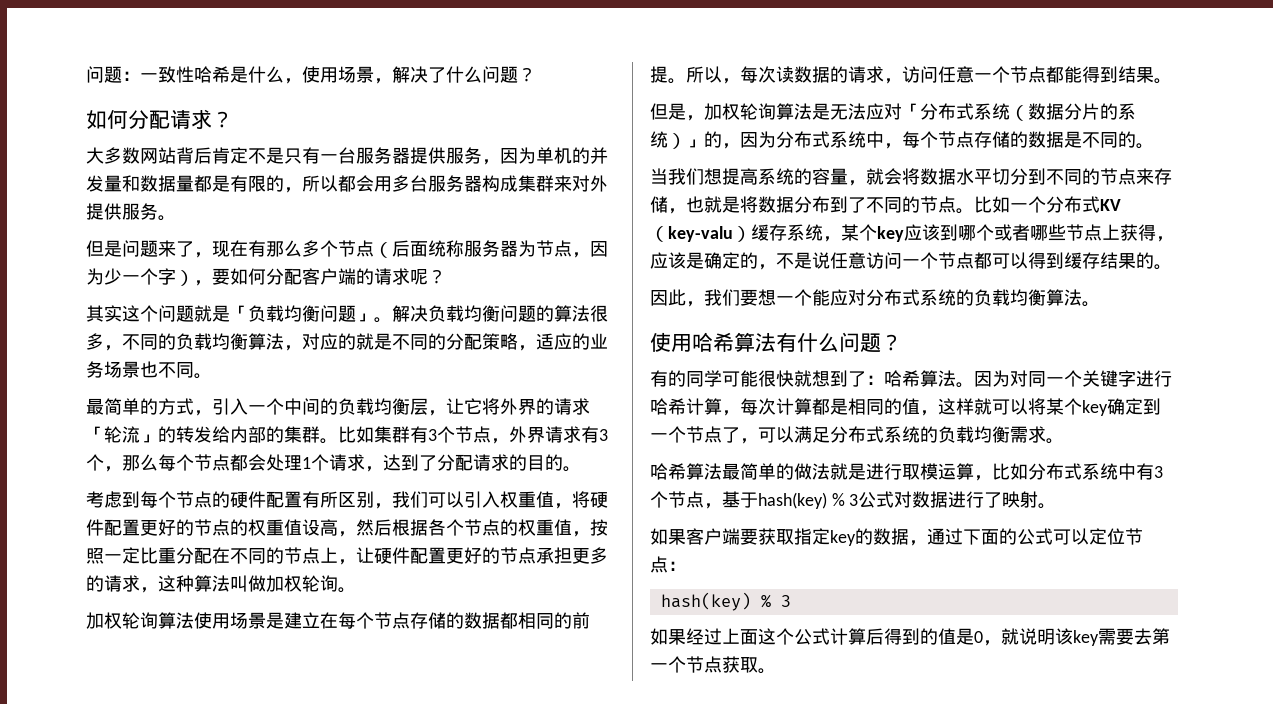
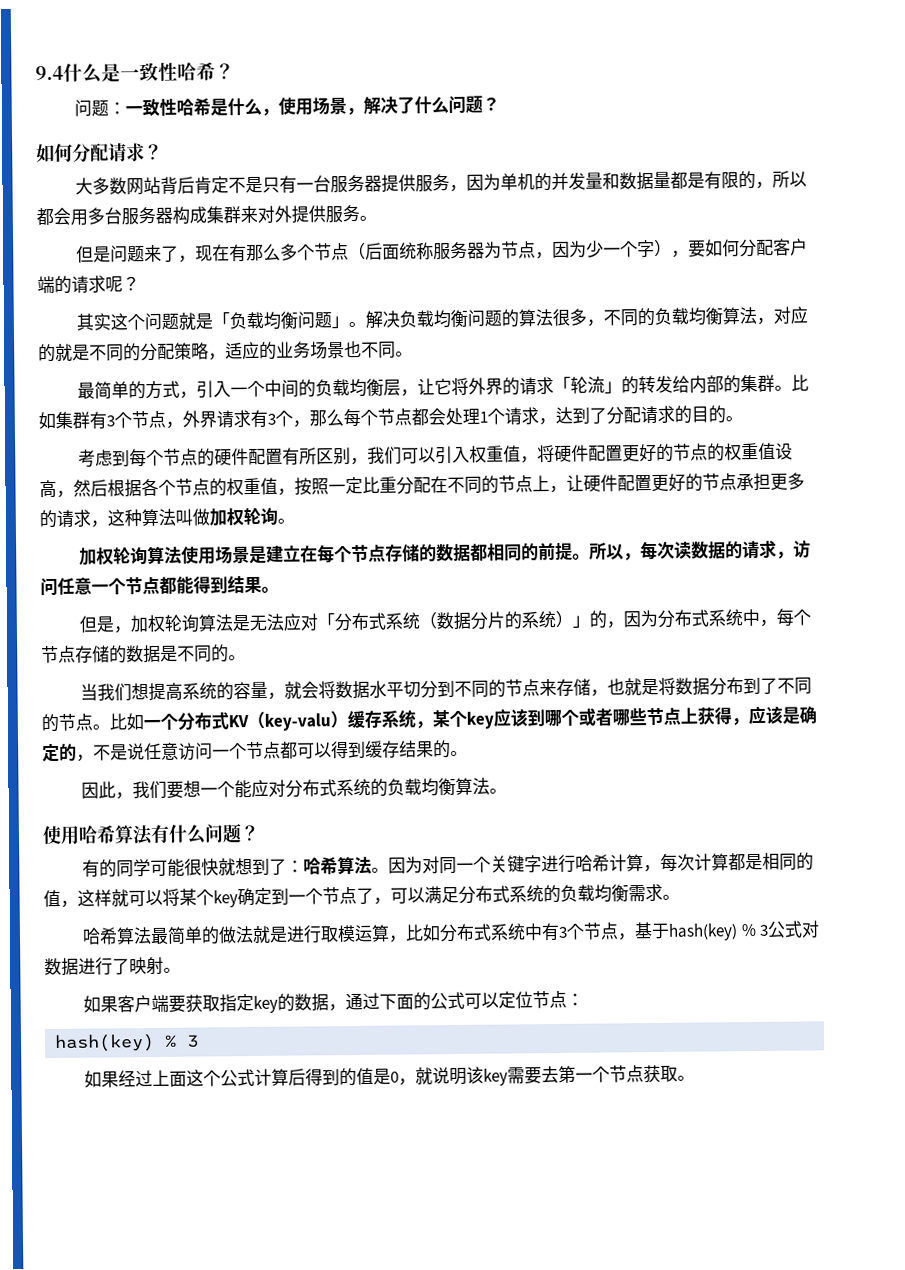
(86, 74) none -> [35,62,235,83] 9.4什么是一致性哈希？ //

